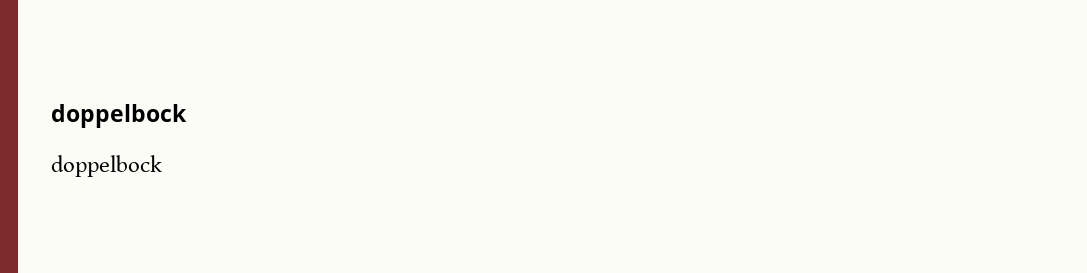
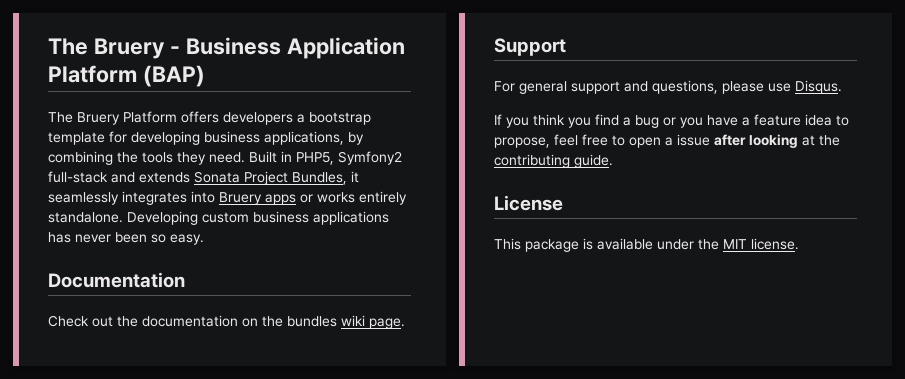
[51,104,187,128] [51,155,162,177] doppelbock // doppelbock -> [48,37,405,59] [48,65,205,87] [48,111,371,125] [48,131,364,145] [48,151,402,165] [48,171,359,185] [48,191,407,205] [48,211,389,225] [48,232,204,245] [48,272,185,288] [48,315,405,329] [494,38,566,56] [494,80,842,94] [494,114,849,128] [494,134,840,148] [494,154,613,168] [494,195,563,211] [494,238,799,252] The Bruery - Business Application Platform (BAP) // The Bruery Platform offers developers a bootstrap template for developing business applications, by combining the tools they need. Built in PHP5, Symfony2 full-stack and extends Sonata Project Bundles, it seamlessly integrates into Bruery apps or works entirely standalone. Developing custom business applications has never been so easy. // Documentation // Check out the documentation on the bundles wiki page. // Support // For general support and questions, please use Disqus. // If you think you find a bug or you have a feature idea to propose, feel free to open a issue after looking at the contributing guide. // License // This package is available under the MIT license.

